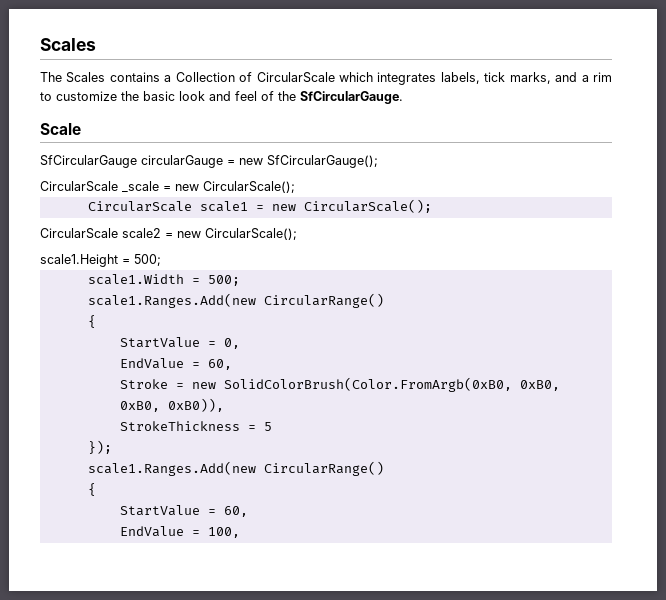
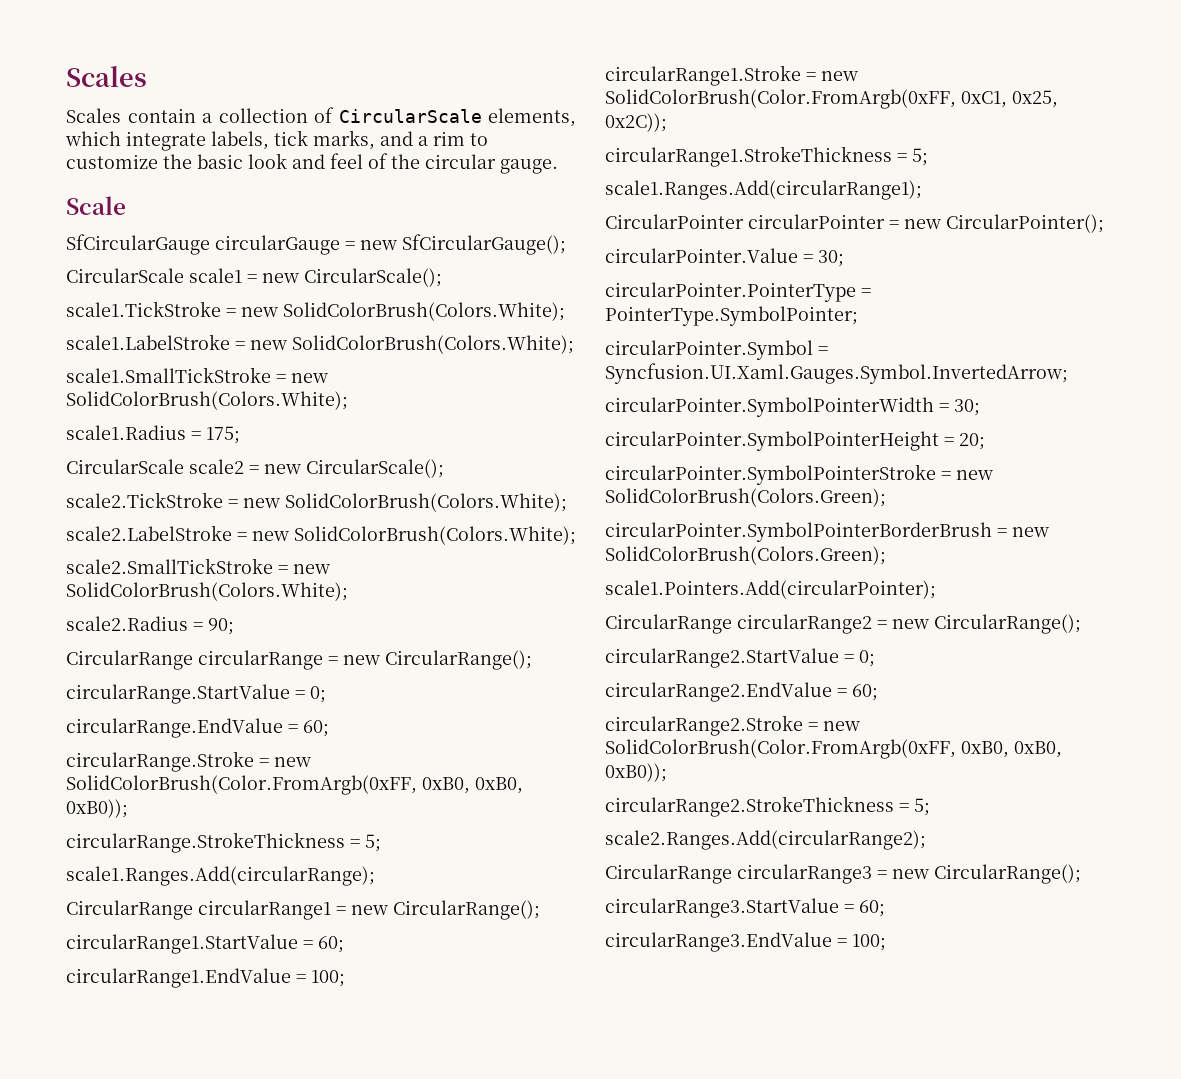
[40,72,437,85] The Scales contains a Collection of CircularScale which integrates -> [66,107,576,127] [65,131,206,151] Scales contain a collection of CircularScale elements, which integrate
[300,91,403,104] SfCircularGauge. -> [425,154,558,174] circular gauge.
[122,181,295,193] [87,199,432,213] _scale = new CircularScale(); // CircularScale scale1 = new CircularScale(); -> [189,268,442,287] [66,301,565,321] [66,334,574,354] [66,367,328,383] [66,391,348,410] [66,425,240,444] scale1 = new CircularScale(); // scale1.TickStroke = new SolidColorBrush(Colors.White); // scale1.LabelStroke = new SolidColorBrush(Colors.White); // scale1.SmallTickStroke = new SolidColorBrush(Colors.White); // scale1.Radius = 175;
[40,254,161,267] [87,274,240,286] [87,293,384,308] [87,315,96,328] [119,337,240,349] [119,358,232,370] [119,377,560,392] [119,398,224,412] [119,421,272,431] [87,440,112,454] [87,461,384,476] [87,483,96,496] [119,505,248,517] [119,526,240,538] scale1.Height = 500; // scale1.Width = 500; // scale1.Ranges.Add(new CircularRange() // { // StartValue = 0, // EndValue = 60, // Stroke = new SolidColorBrush(Color.FromArgb(0xB0, 0xB0, 0xB0, 0xB0)), // StrokeThickness = 5 // }); // scale1.Ranges.Add(new CircularRange() // { // StartValue = 60, // EndValue = 100, -> [66,492,567,512] [66,525,576,545] [66,558,330,574] [66,582,348,601] [66,616,234,635] [66,650,532,670] [66,684,326,704] [66,718,329,738] [66,751,311,772] [66,775,523,795] [66,799,128,818] [66,832,381,853] [66,866,375,886] [66,900,540,920] [66,934,344,954] [66,968,345,988] [605,65,858,86] [605,89,1058,109] [605,113,667,132] [605,146,928,167] [605,180,922,200] [605,214,1104,233] [605,248,844,267] [605,282,871,302] [605,306,858,326] [605,340,828,360] [605,363,1068,384] [605,397,980,417] [605,431,985,451] [605,464,993,485] [605,488,886,507] [605,522,1049,542] [605,546,886,565] [605,580,936,599] [605,614,1081,634] [605,648,875,668] [605,682,878,702] [605,715,860,736] [605,739,1062,759] [605,763,667,782] [605,796,930,817] [605,830,926,850] [605,864,1081,884] [605,898,885,918] [605,932,886,952] scale2.TickStroke = new SolidColorBrush(Colors.White); // scale2.LabelStroke = new SolidColorBrush(Colors.White); // scale2.SmallTickStroke = new SolidColorBrush(Colors.White); // scale2.Radius = 90; // CircularRange circularRange = new CircularRange(); // circularRange.StartValue = 0; // circularRange.EndValue = 60; // circularRange.Stroke = new SolidColorBrush(Color.FromArgb(0xFF, 0xB0, 0xB0, 0xB0)); // circularRange.StrokeThickness = 5; // scale1.Ranges.Add(circularRange); // CircularRange circularRange1 = new CircularRange(); // circularRange1.StartValue = 60; // circularRange1.EndValue = 100; // circularRange1.Stroke = new SolidColorBrush(Color.FromArgb(0xFF, 0xC1, 0x25, 0x2C)); // circularRange1.StrokeThickness = 5; // scale1.Ranges.Add(circularRange1); // CircularPointer circularPointer = new CircularPointer(); // circularPointer.Value = 30; // circularPointer.PointerType = PointerType.SymbolPointer; // circularPointer.Symbol = Syncfusion.UI.Xaml.Gauges.Symbol.InvertedArrow; // circularPointer.SymbolPointerWidth = 30; // circularPointer.SymbolPointerHeight = 20; // circularPointer.SymbolPointerStroke = new SolidColorBrush(Colors.Green); // circularPointer.SymbolPointerBorderBrush = new SolidColorBrush(Colors.Green); // scale1.Pointers.Add(circularPointer); // CircularRange circularRange2 = new CircularRange(); // circularRange2.StartValue = 0; // circularRange2.EndValue = 60; // circularRange2.Stroke = new SolidColorBrush(Color.FromArgb(0xFF, 0xB0, 0xB0, 0xB0)); // circularRange2.StrokeThickness = 5; // scale2.Ranges.Add(circularRange2); // CircularRange circularRange3 = new CircularRange(); // circularRange3.StartValue = 60; // circularRange3.EndValue = 100;

